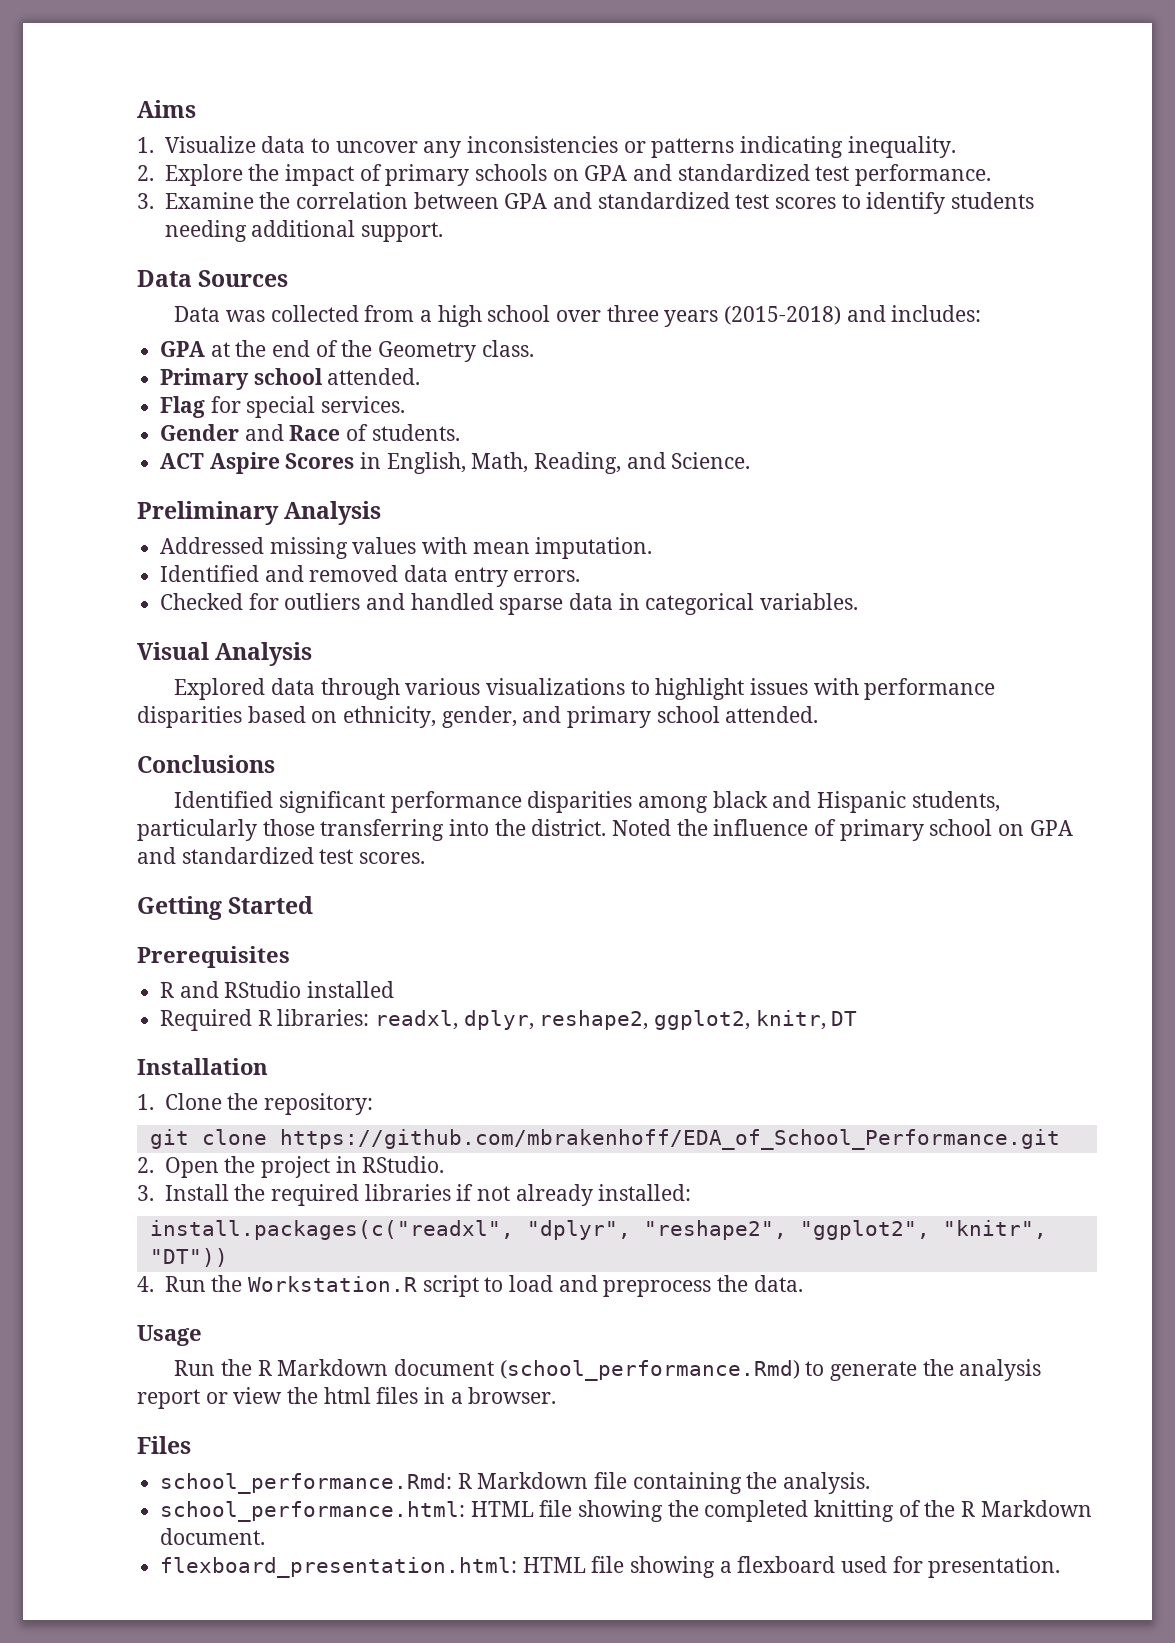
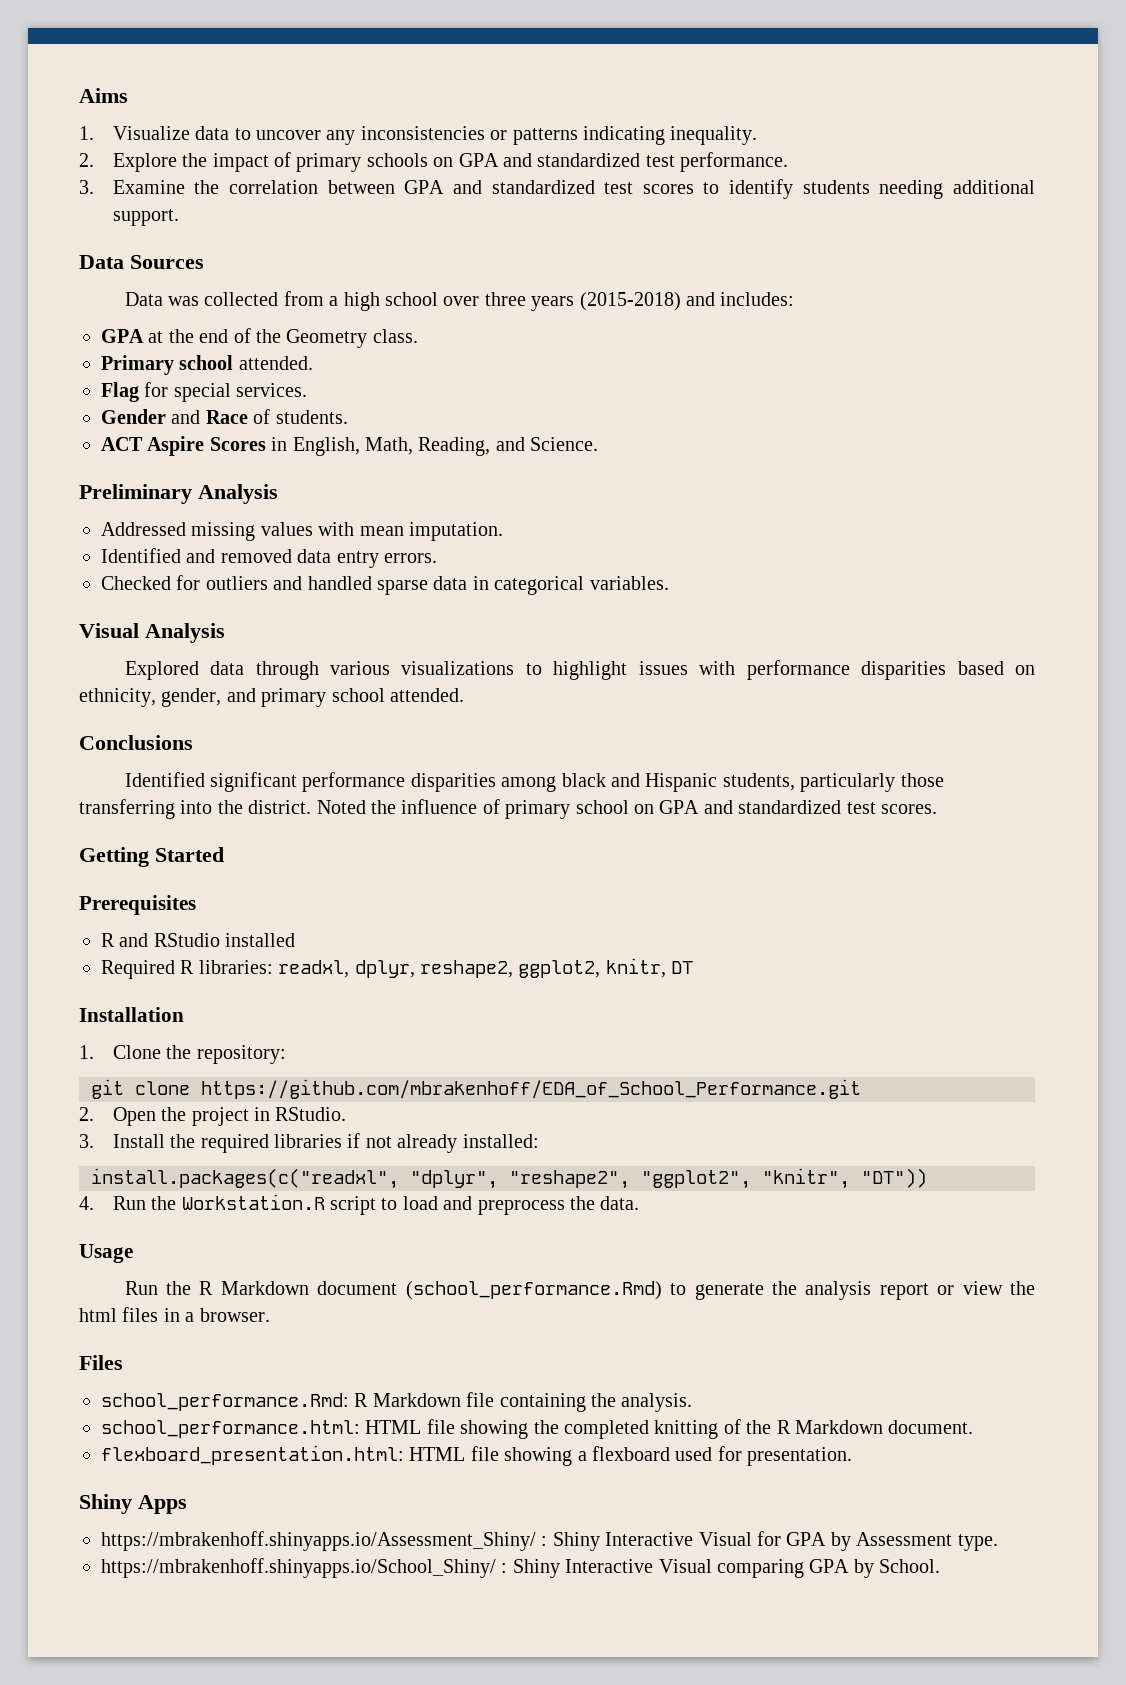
(1061, 1567) none -> [79,1494,187,1514] [101,1531,998,1551] [101,1558,941,1578] // Shiny Apps // https://mbrakenhoff.shinyapps.io/Assessment_Shiny/ : Shiny Interactive Visual for GPA by Assessment type. // https://mbrakenhoff.shinyapps.io/School_Shiny/ : Shiny Interactive Visual comparing GPA by School.

